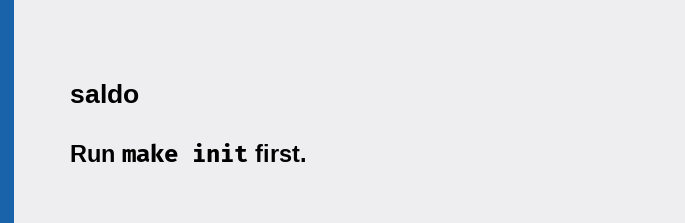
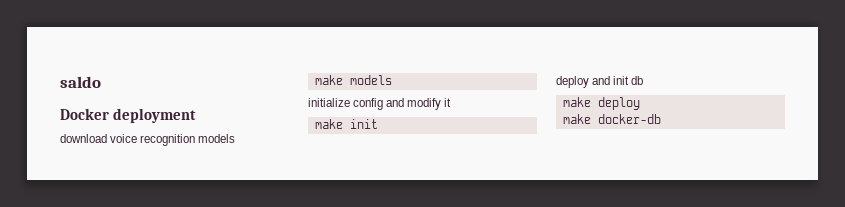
[70,143,307,162] Run make init first. -> [60,108,196,123] [60,134,236,146] [314,75,392,85] [308,98,452,110] [314,119,378,129] [556,76,644,88] [562,97,640,110] [562,114,661,124] Docker deployment // download voice recognition models // make models // initialize config and modify it // make init // deploy and init db // make deploy // make docker-db

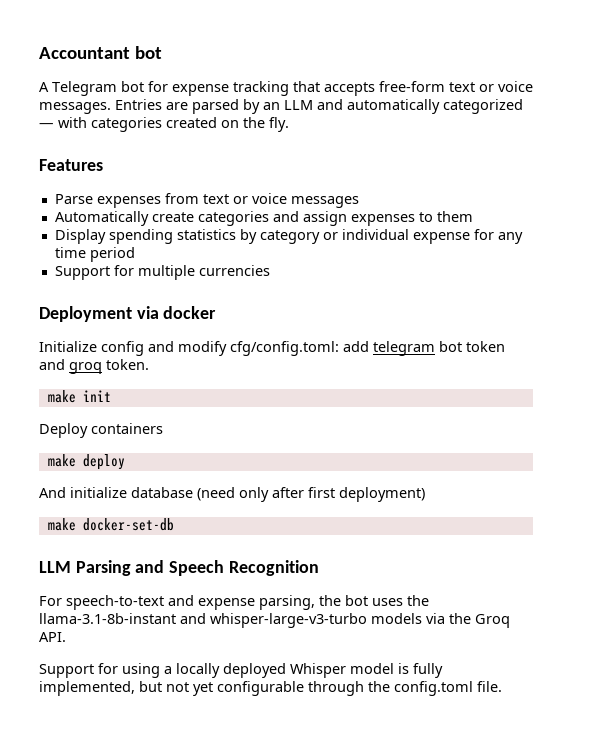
[60,76,101,88] [60,108,196,123] [60,134,236,146] [314,75,392,85] [308,98,452,110] [314,119,378,129] [556,76,644,88] [562,97,640,110] [562,114,661,124] saldo // Docker deployment // download voice recognition models // make models // initialize config and modify it // make init // deploy and init db // make deploy // make docker-db -> [39,46,162,59] [39,81,533,96] [39,99,523,114] [39,117,289,132] [39,159,103,171] [54,193,359,208] [54,211,473,226] [54,229,523,244] [54,247,135,262] [54,265,270,280] [39,306,217,322] [39,341,505,356] [39,359,149,374] [47,390,111,403] [39,423,163,438] [47,454,125,470] [39,487,425,502] [47,518,174,531] [39,560,319,576] [39,595,429,610] [39,613,510,628] [39,632,66,642] [39,663,443,678] [39,681,502,696] Accountant bot // A Telegram bot for expense tracking that accepts free-form text or voice messages. Entries are parsed by an LLM and automatically categorized — with categories created on the fly. // Features // Parse expenses from text or voice messages // Automatically create categories and assign expenses to them // Display spending statistics by category or individual expense for any time period // Support for multiple currencies // Deployment via docker // Initialize config and modify cfg/config.toml: add telegram bot token and groq token. // make init // Deploy containers // make deploy // And initialize database (need only after first deployment) // make docker-set-db // LLM Parsing and Speech Recognition // For speech-to-text and expense parsing, the bot uses the llama-3.1-8b-instant and whisper-large-v3-turbo models via the Groq API. // Support for using a locally deployed Whisper model is fully implemented, but not yet configurable through the config.toml file.

